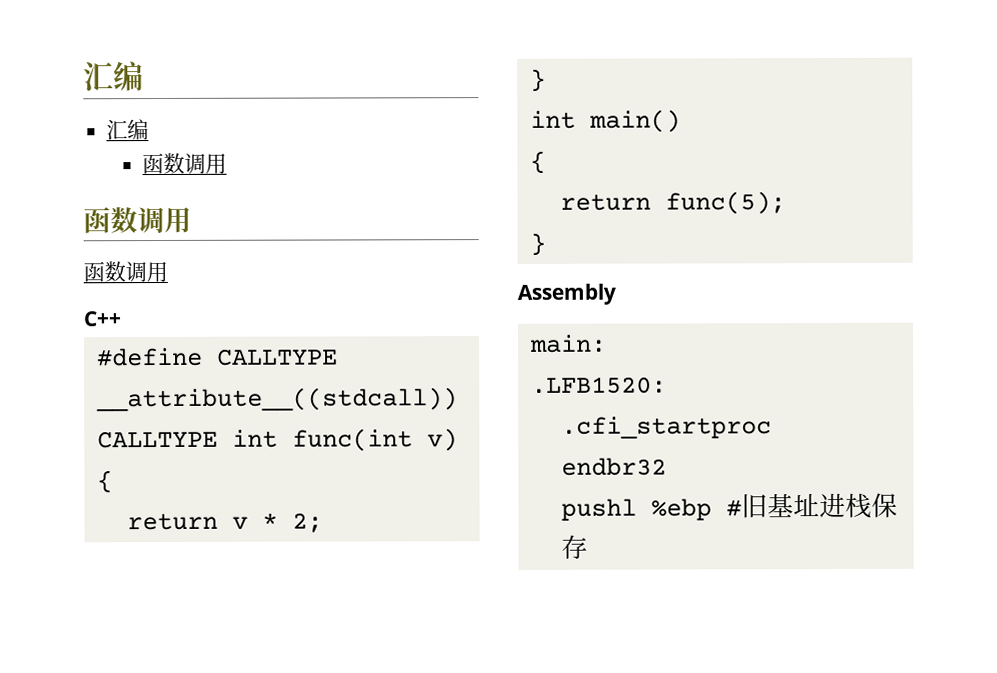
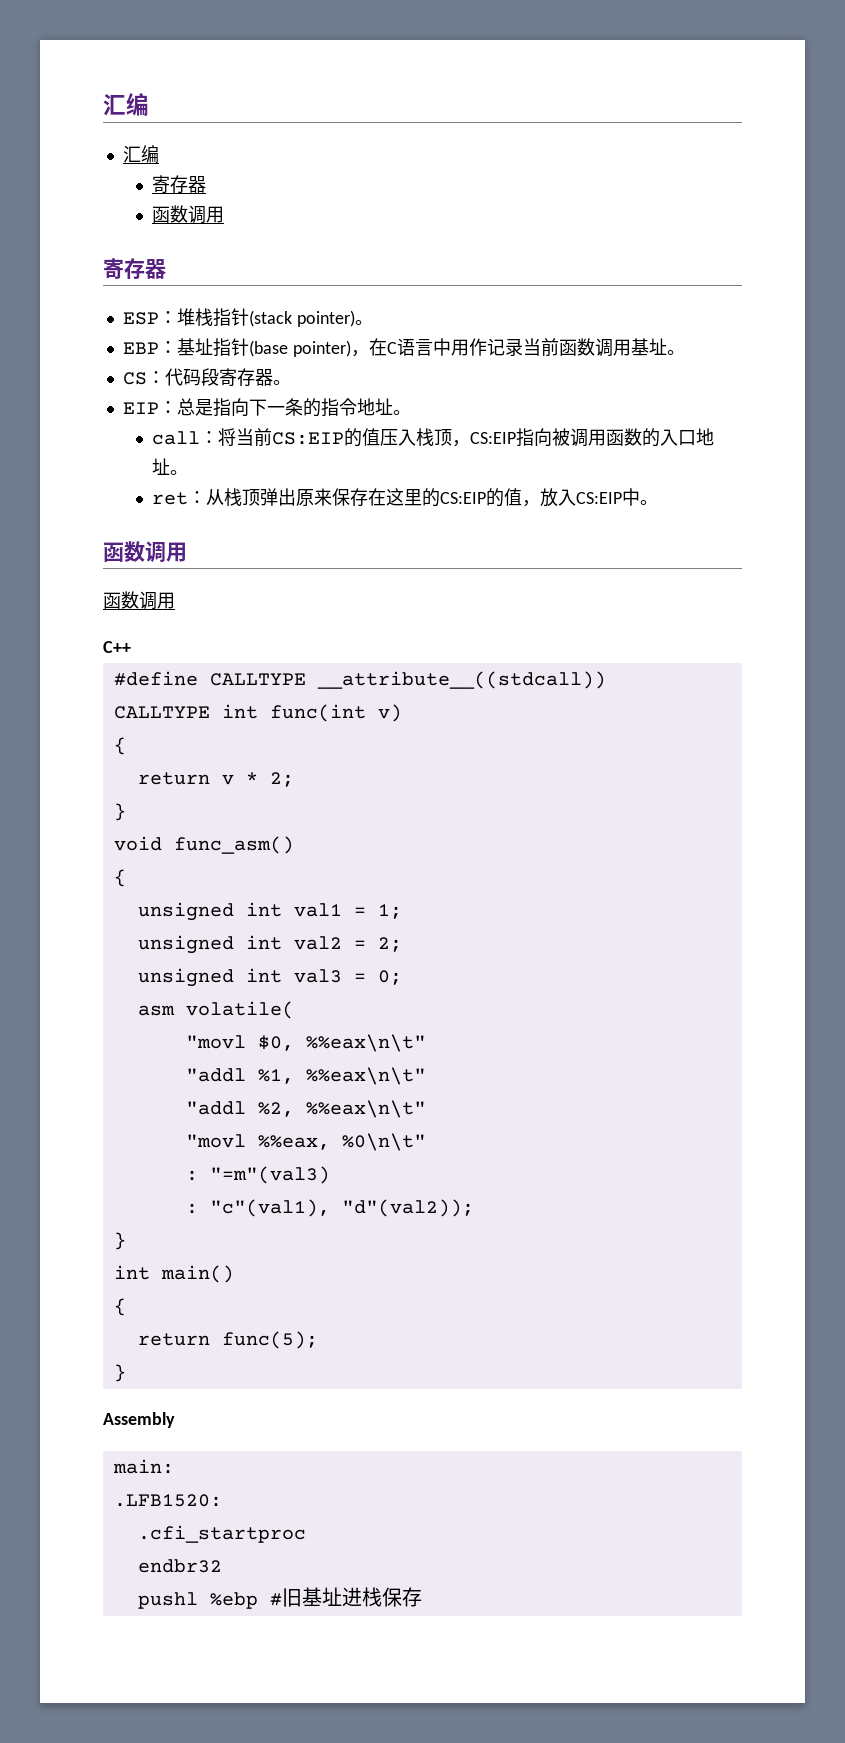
[142,152,228,175] // 函数调用 -> [152,175,207,194] [152,205,225,224] [103,258,166,279] [122,308,373,327] [122,338,685,357] [122,368,291,387] [122,398,411,417] [152,428,715,447] [152,458,189,475] [152,488,659,507] // 寄存器 // 函数调用 // 寄存器 // ESP：堆栈指针(stack pointer)。 // EBP：基址指针(base pointer)，在C语言中用作记录当前函数调用基址。 // CS：代码段寄存器。 // EIP：总是指向下一条的指令地址。 // call：将当前CS:EIP的值压入栈顶，CS:EIP指向被调用函数的入口地址。 // ret：从栈顶弹出原来保存在这里的CS:EIP的值，放入CS:EIP中。
(546, 80) none -> [113,836,294,854] [113,869,126,887] [137,902,402,921] [137,935,402,954] [137,968,402,987] [137,1001,294,1019] [185,1034,426,1052] [185,1067,426,1085] [185,1100,426,1118] [185,1133,426,1151] [185,1166,330,1184] [185,1199,474,1217] [113,1232,126,1250] // void func_asm() // { // unsigned int val1 = 1; // unsigned int val2 = 2; // unsigned int val3 = 0; // asm volatile( // "movl $0, %%eax\n\t" // "addl %1, %%eax\n\t" // "addl %2, %%eax\n\t" // "movl %%eax, %0\n\t" // : "=m"(val3) // : "c"(val1), "d"(val2)); // }

